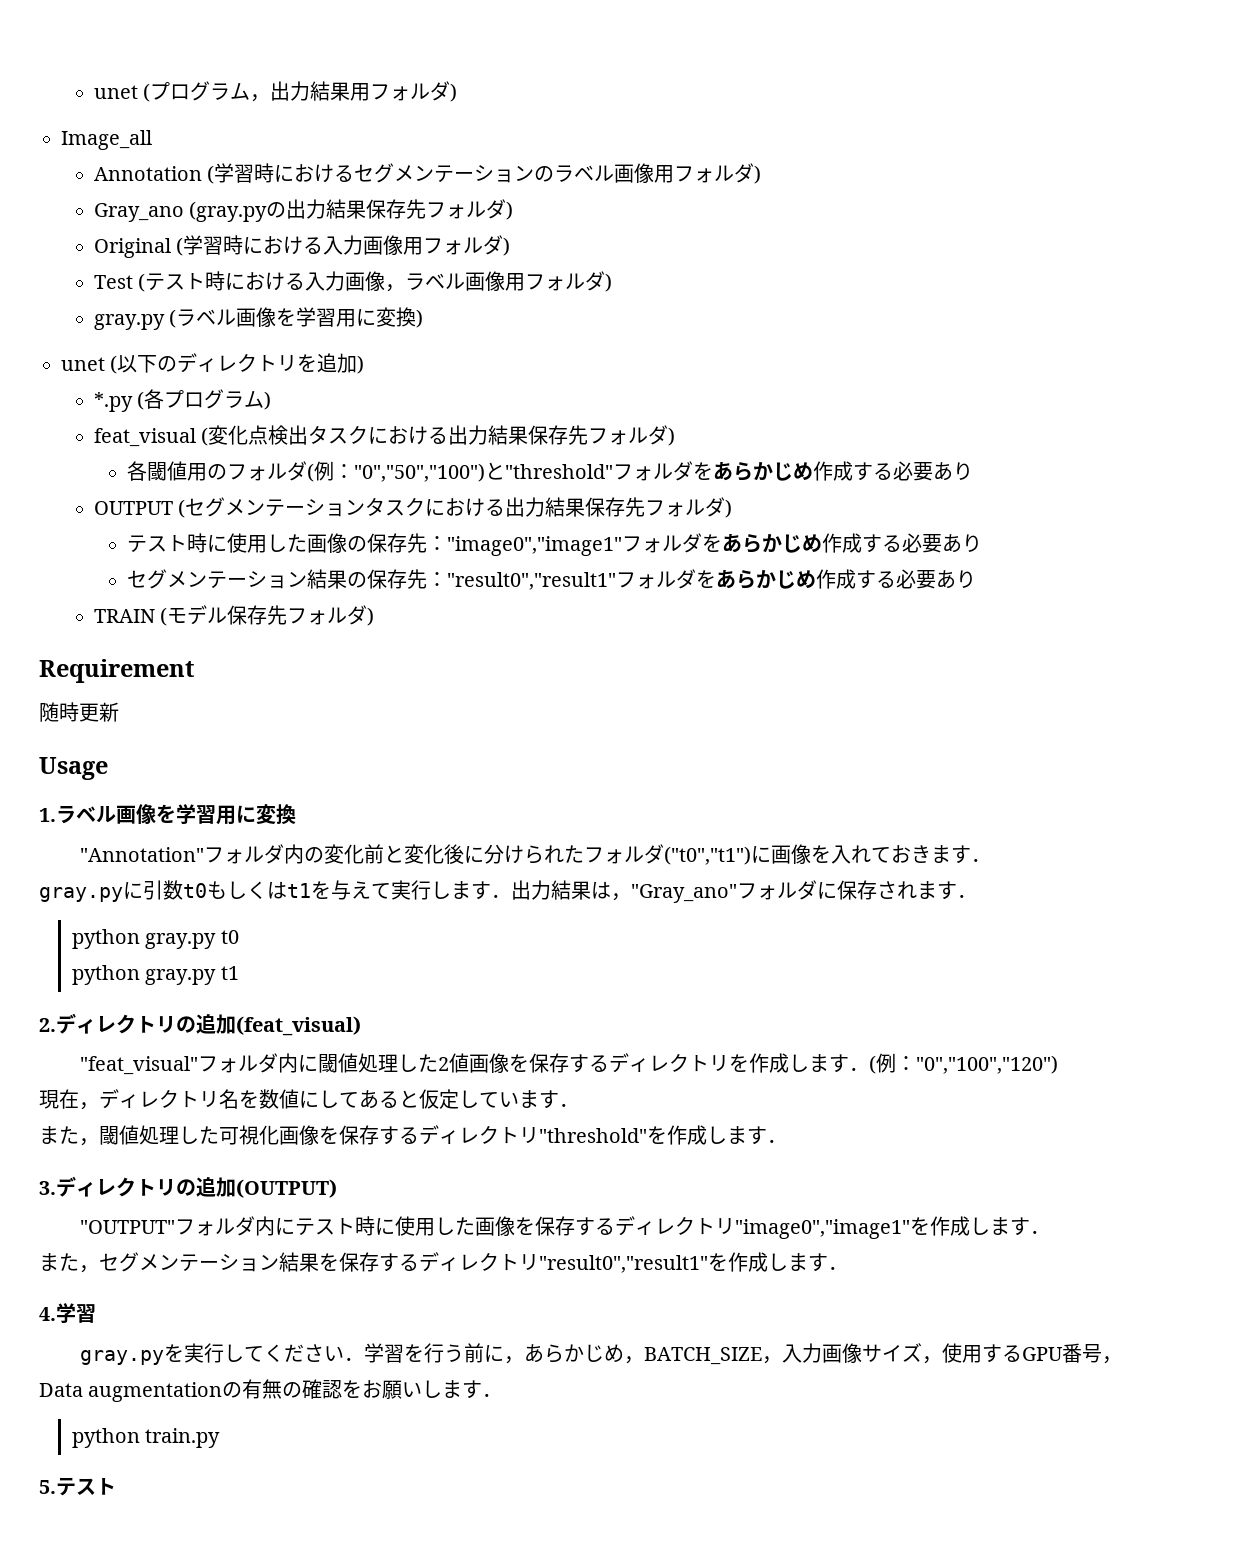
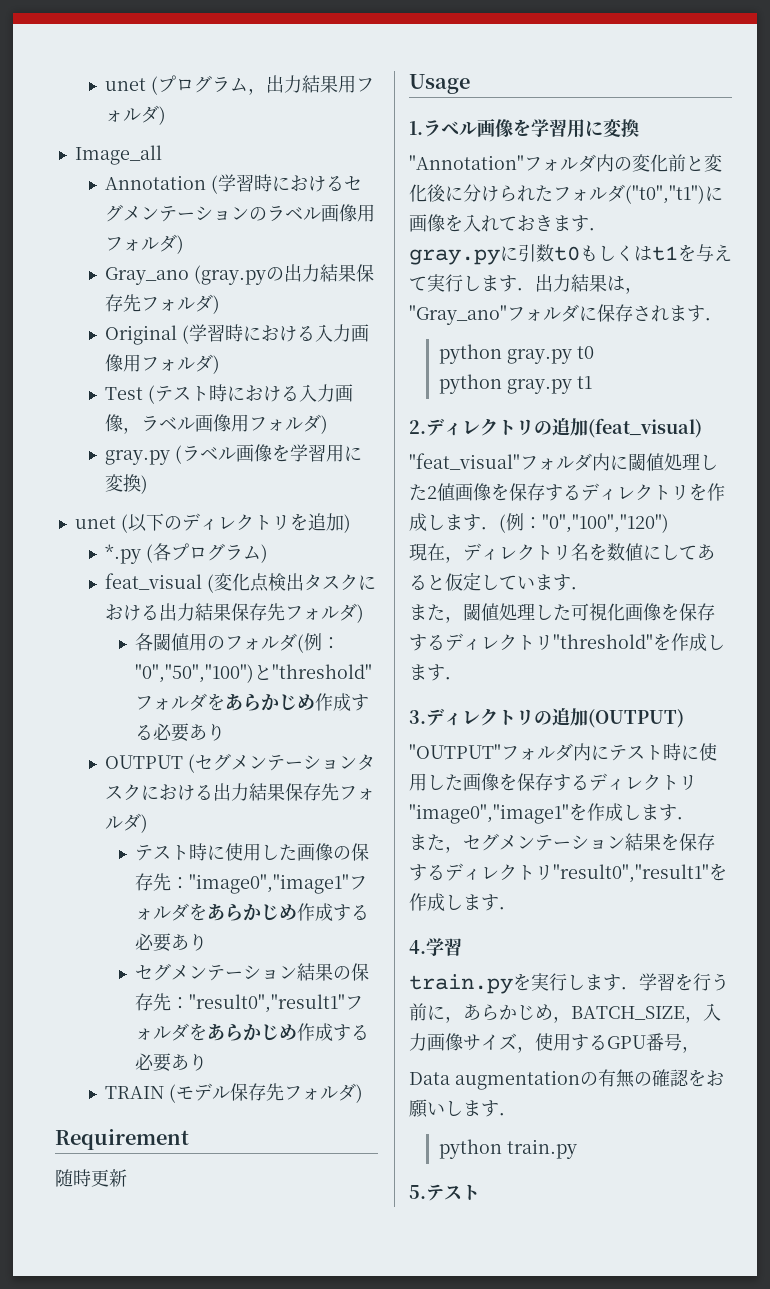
[80,1350,165,1365] gray.py -> [409,974,513,994] train.py
[244,1344,345,1362] てください -> [585,974,621,991] ます

